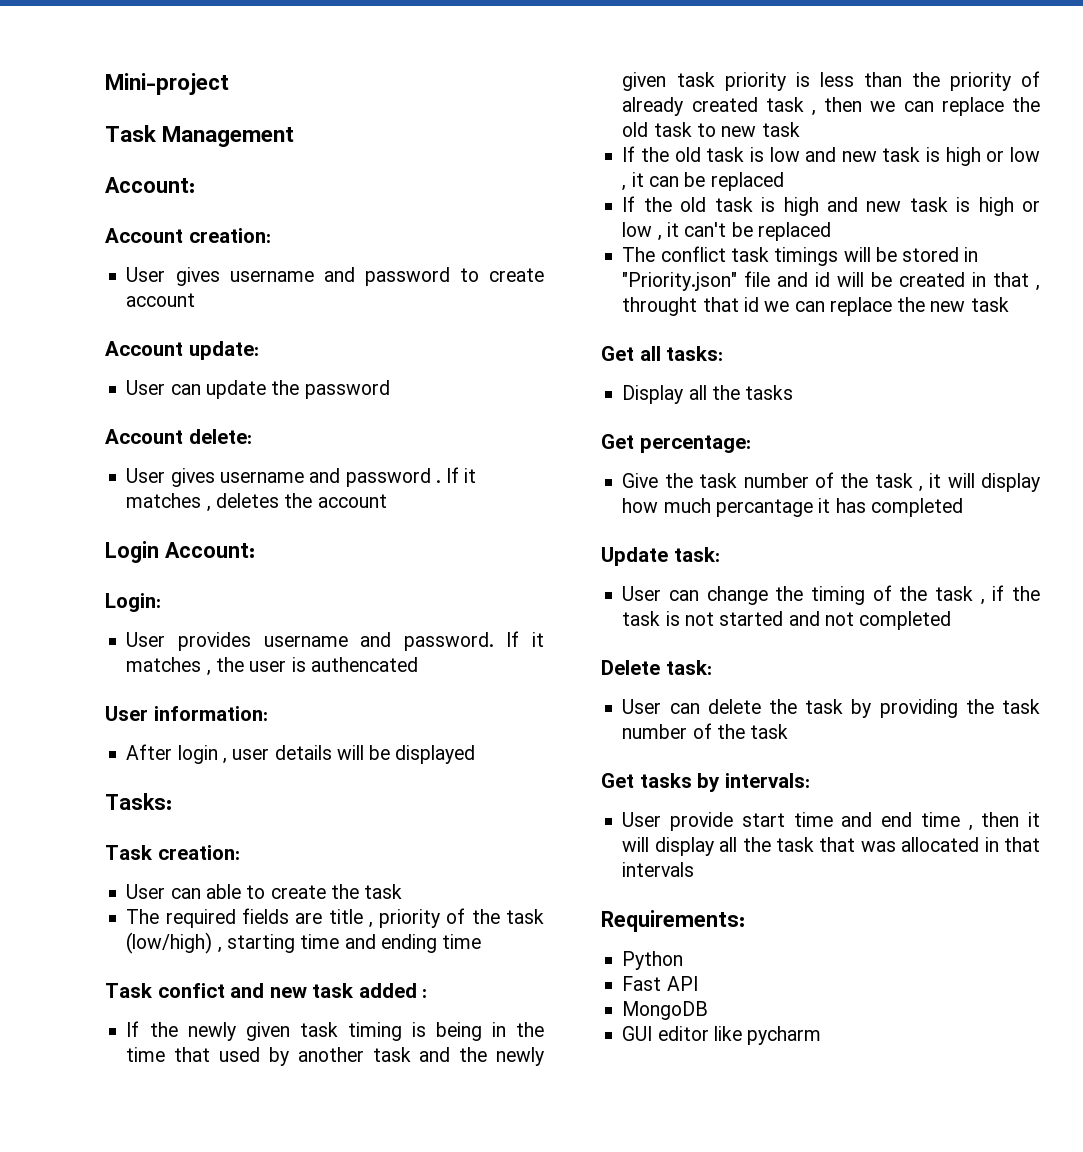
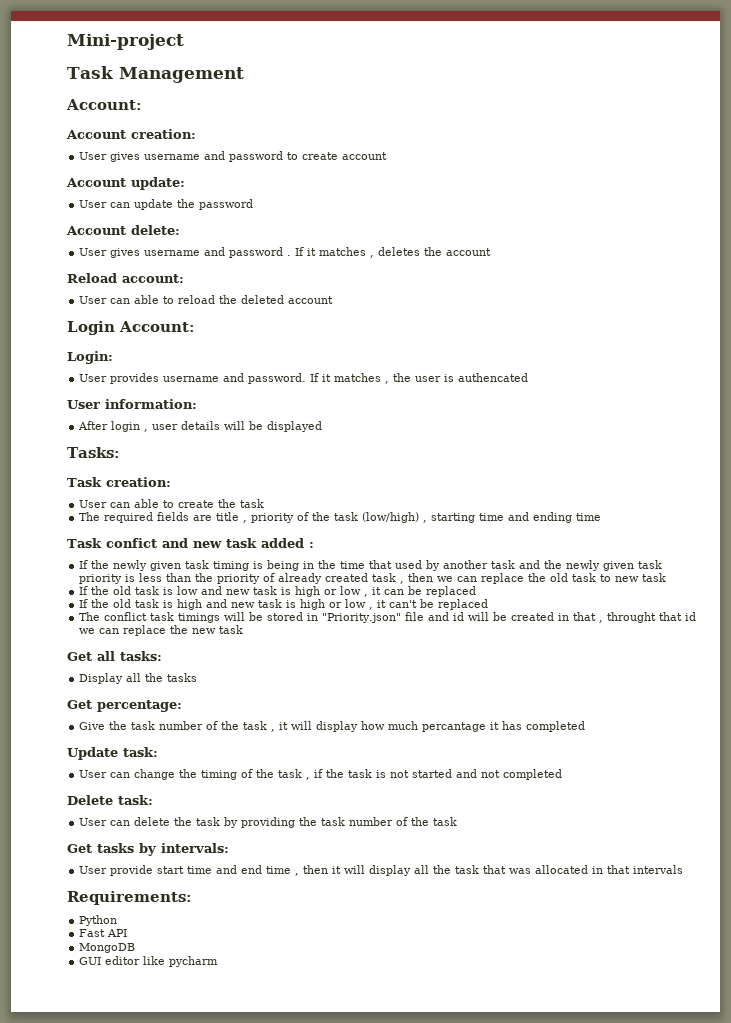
(387, 501) none -> [67,273,184,283] [79,295,334,304] // Reload account: // User can able to reload the deleted account

